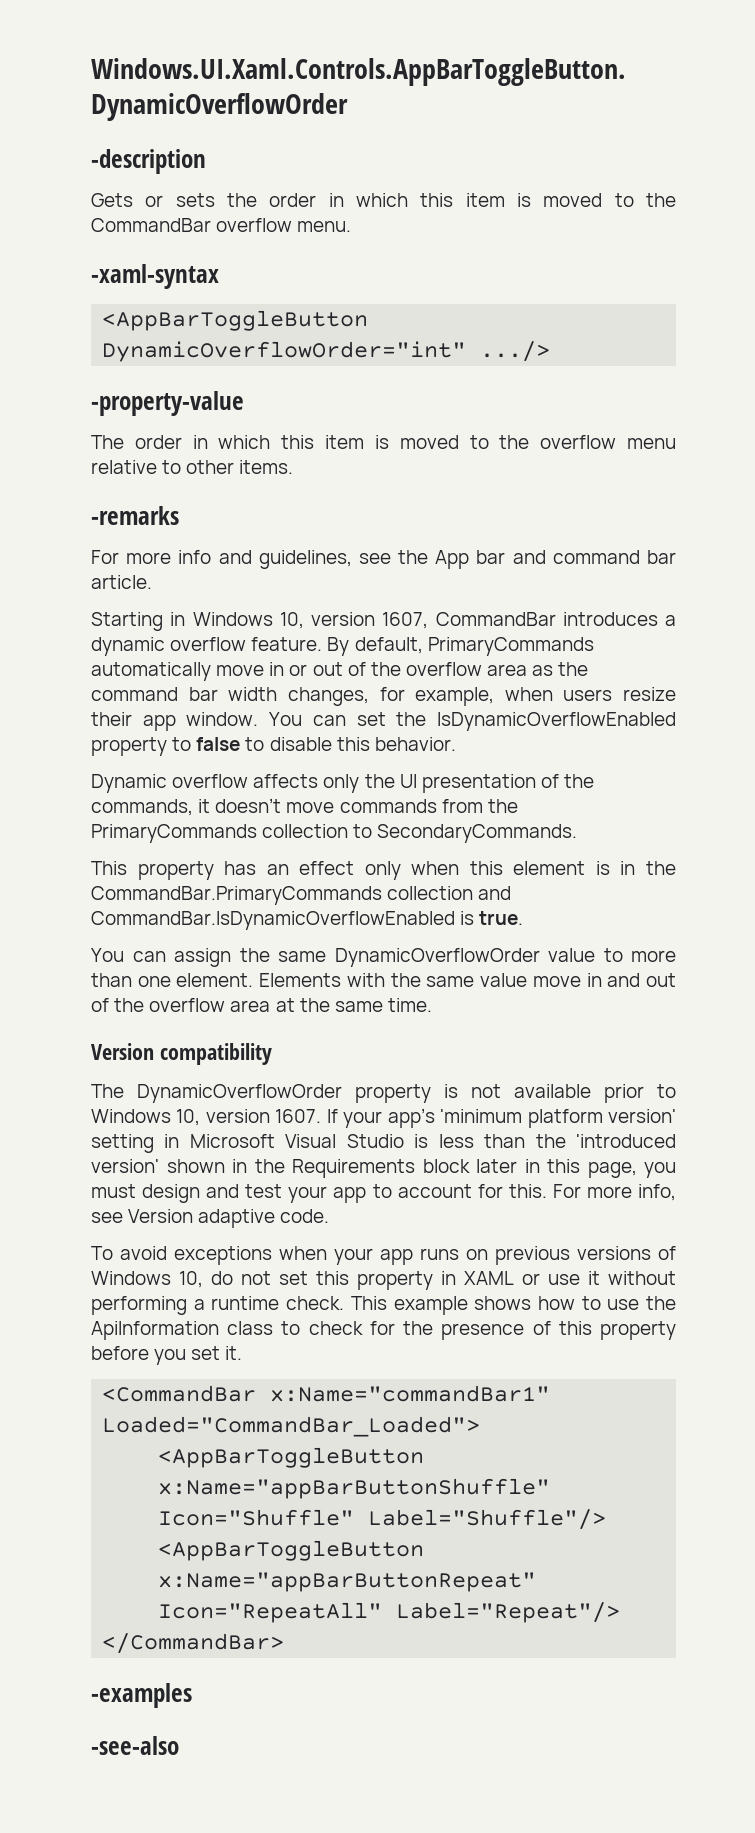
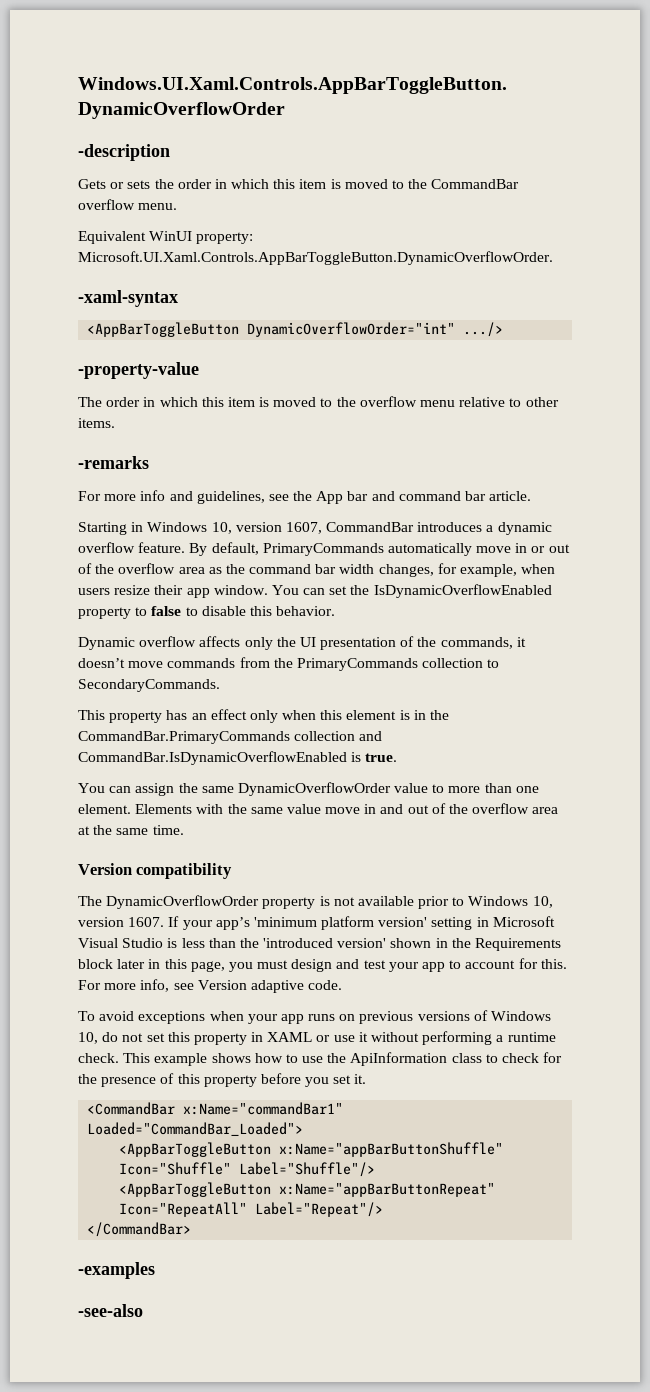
(352, 226) none -> [78,231,254,244] [78,251,553,265] // Equivalent WinUI property: Microsoft.UI.Xaml.Controls.AppBarToggleButton.DynamicOverflowOrder.

